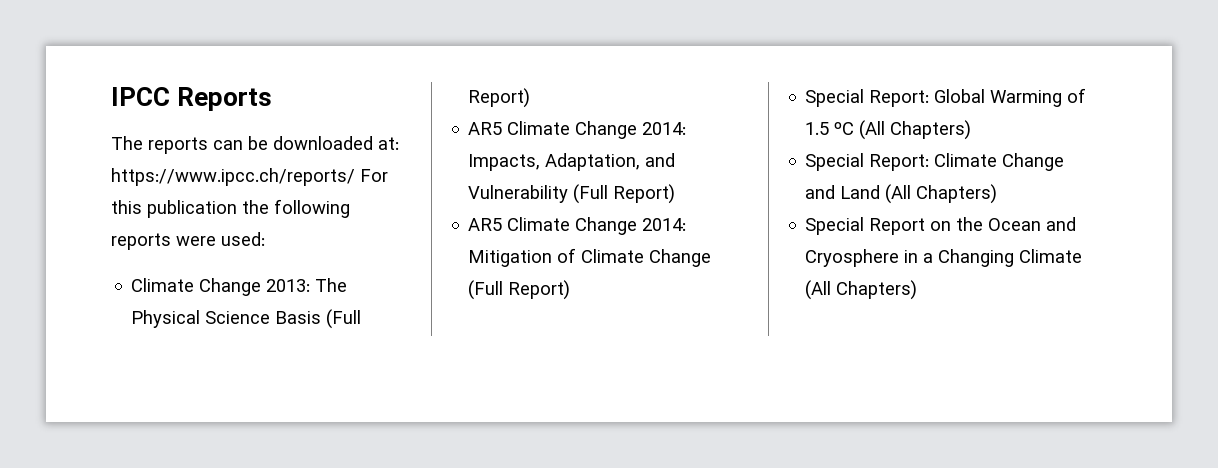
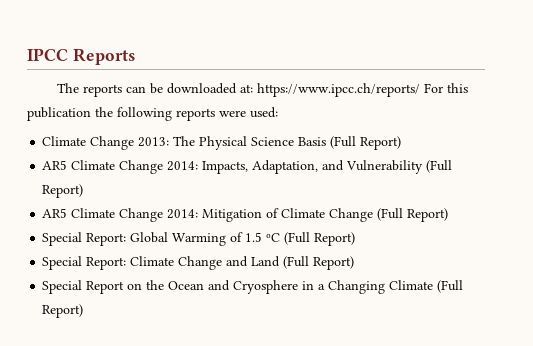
[859,120,972,140] (All Chapters) -> [284,232,356,246] (Full Report)
[885,184,998,204] (All Chapters) -> [283,256,355,270] (Full Report)
[805,280,918,300] (All Chapters) -> [437,280,464,293] [42,304,84,318] (Full Report)

